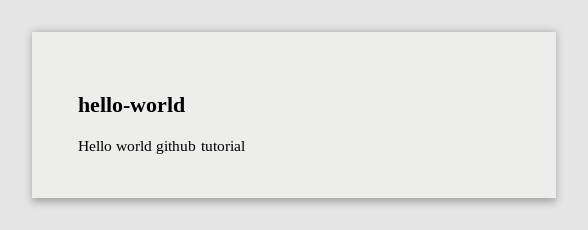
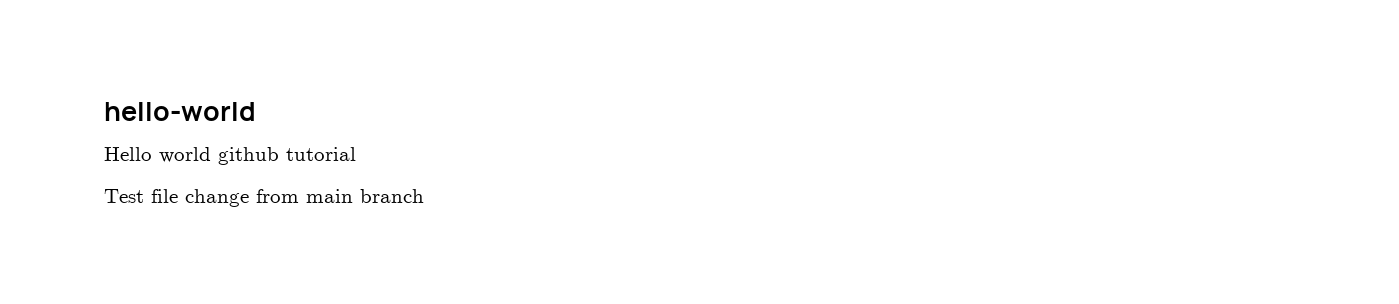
(245, 146) none -> [104,189,424,207] // Test file change from main branch

